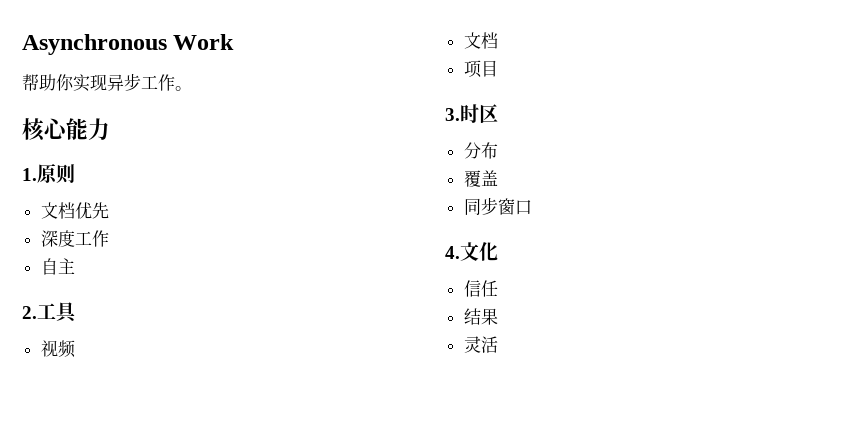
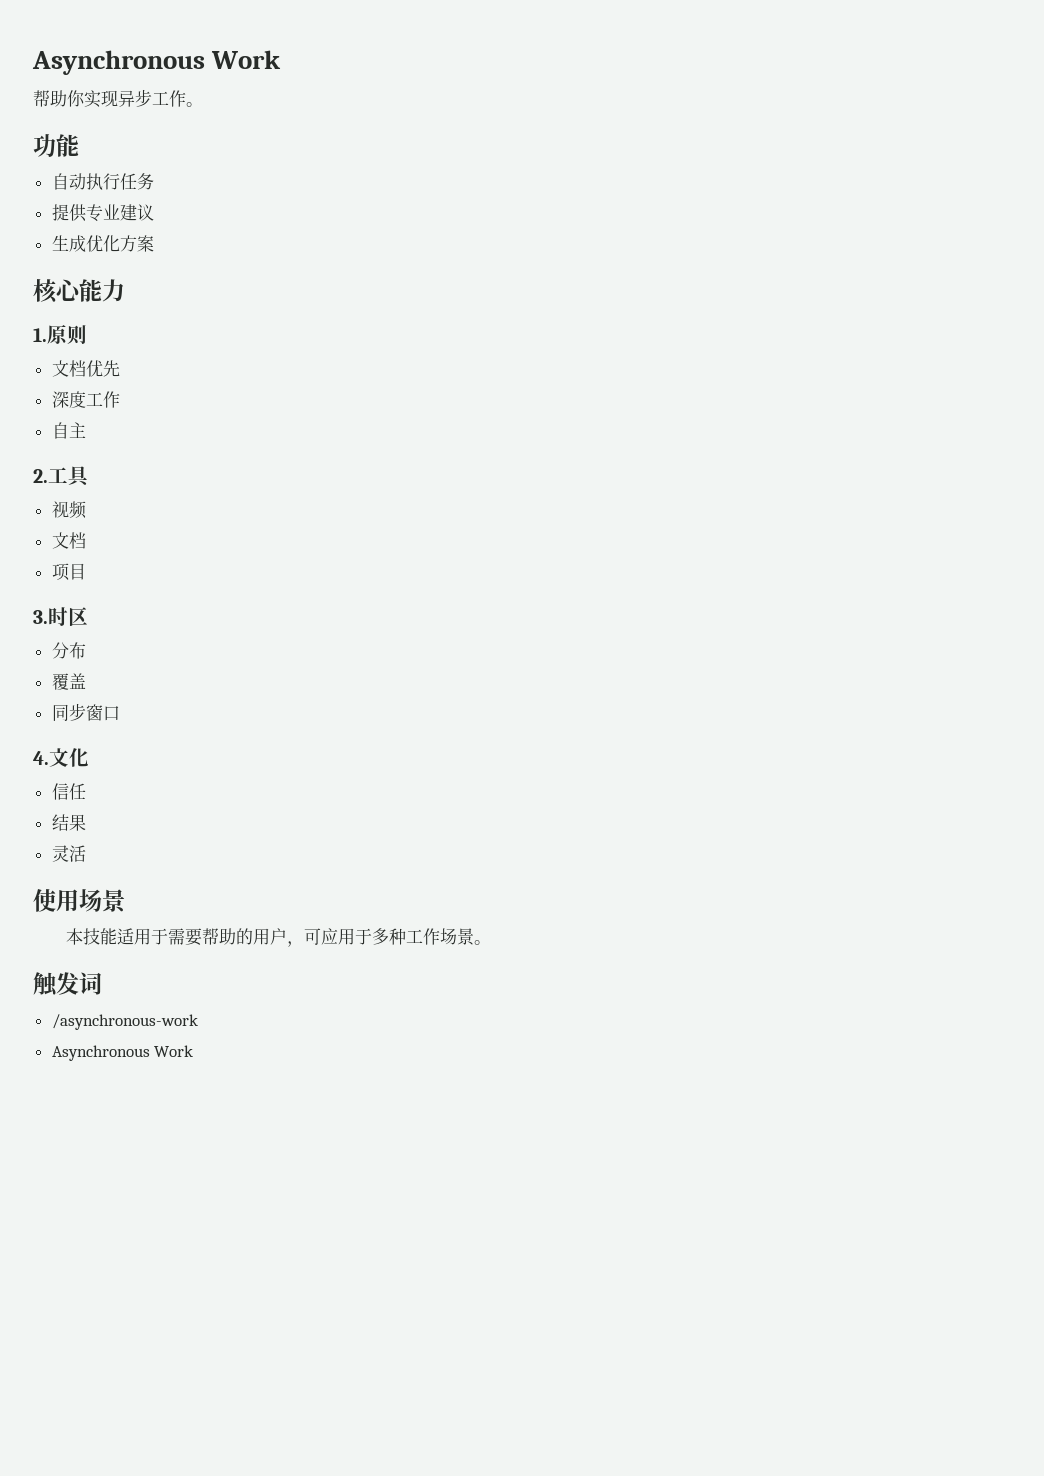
(192, 88) none -> [33,134,79,157] [51,173,154,190] [51,204,154,222] [51,235,154,252] // 功能 // 自动执行任务 // 提供专业建议 // 生成优化方案
(498, 344) none -> [33,889,126,913] [65,928,491,947] [33,972,102,997] [51,1014,198,1030] [51,1045,194,1061] // 使用场景 // 本技能适用于需要帮助的用户，可应用于多种工作场景。 // 触发词 // /asynchronous-work // Asynchronous Work

